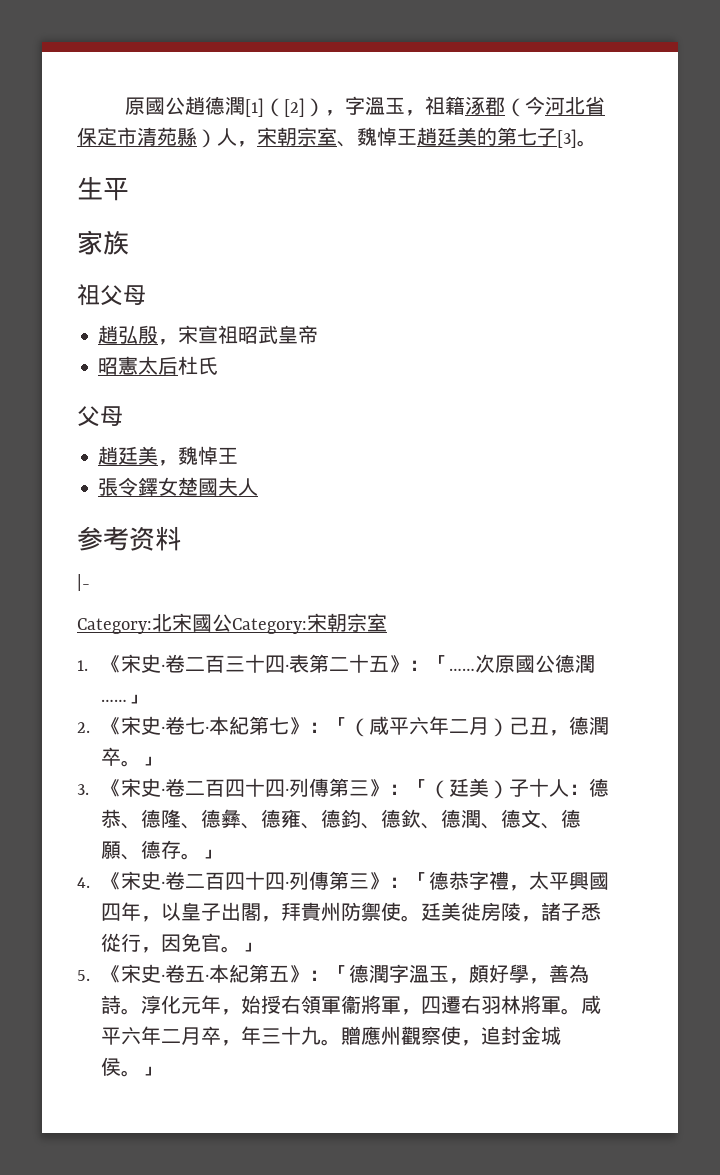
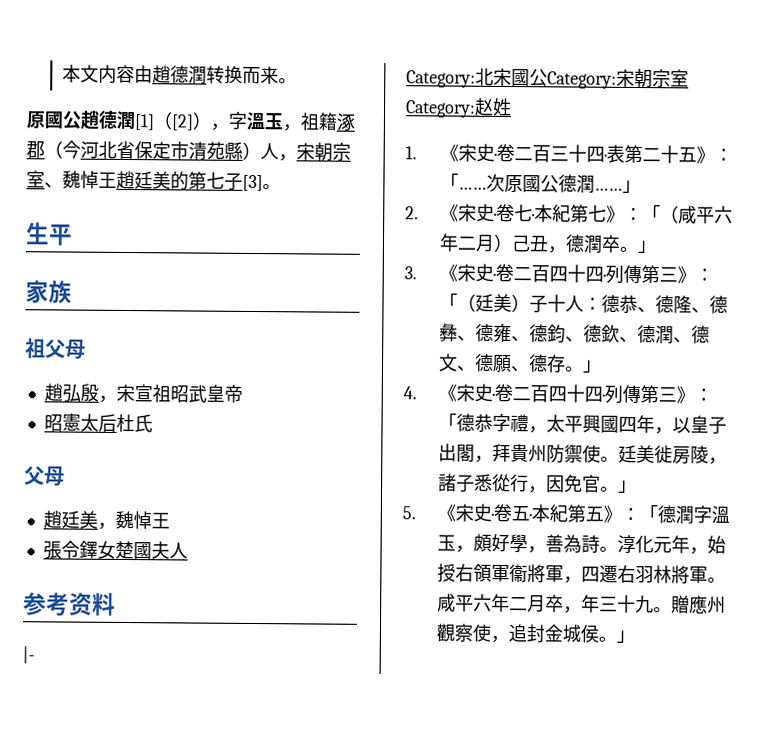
(124, 106) none -> [62,64,298,85] 本文内容由趙德潤转换而来。 //
(387, 622) none -> [405,97,512,118] Category:赵姓

